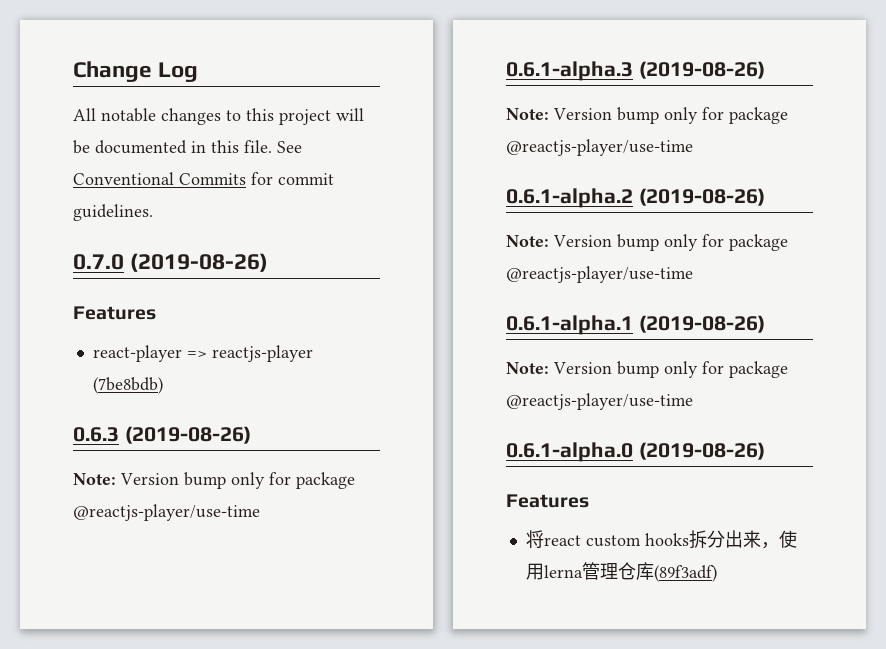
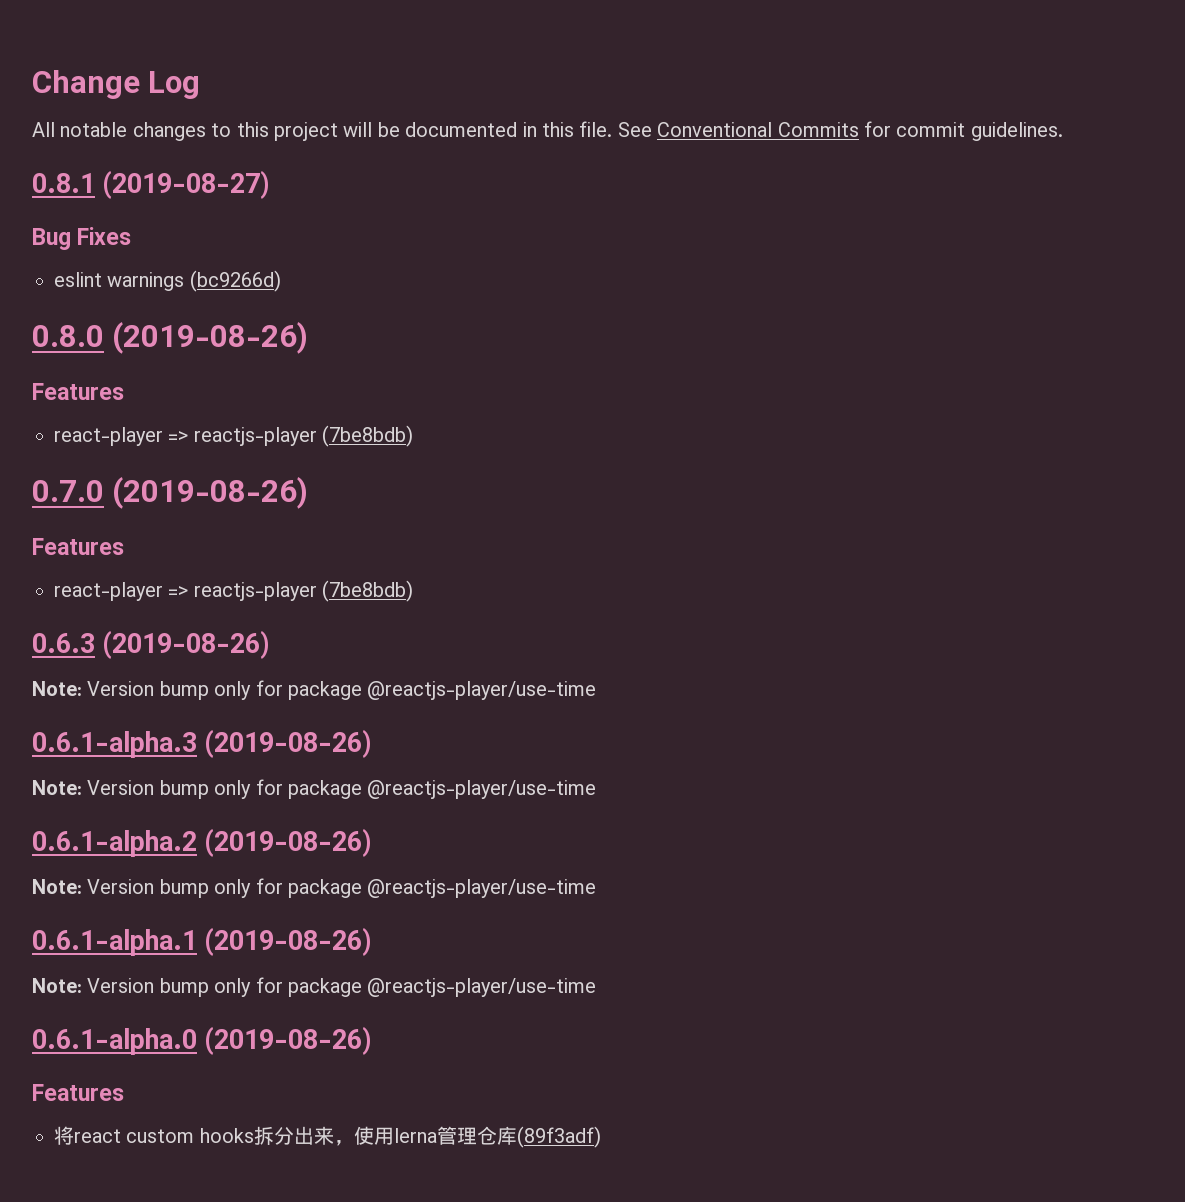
(153, 212) none -> [32,170,271,199] [32,227,132,250] [54,270,281,292] [32,322,309,354] [32,383,124,400] [54,425,414,447] // 0.8.1 (2019-08-27) // Bug Fixes // eslint warnings (bc9266d) // 0.8.0 (2019-08-26) // Features // react-player => reactjs-player (7be8bdb)

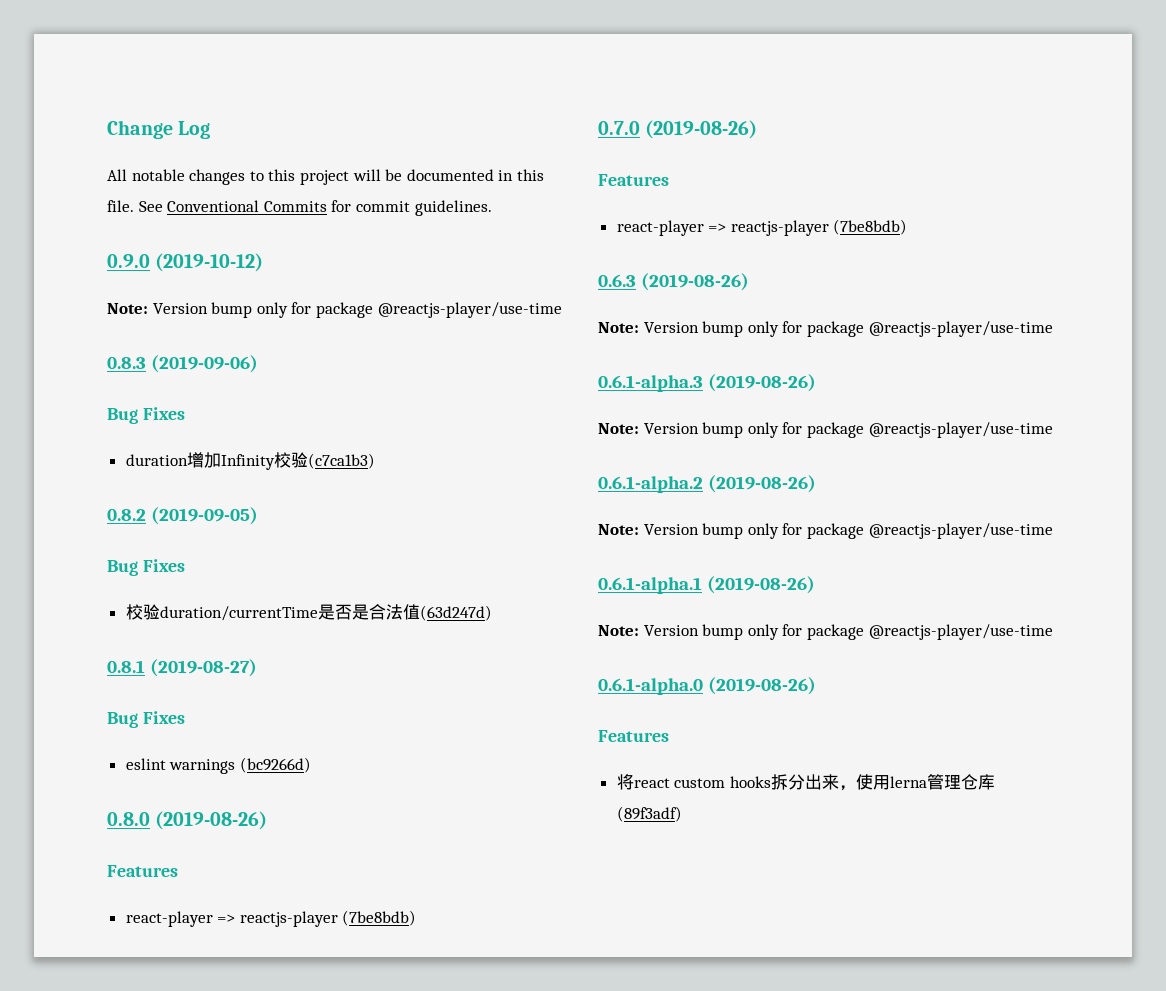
(1063, 131) none -> [107,253,264,272] [107,302,562,318] [107,355,258,373] [107,407,185,424] [125,452,375,470] [107,507,258,525] [107,559,185,576] [125,604,492,621] // 0.9.0 (2019-10-12) // Note: Version bump only for package @reactjs-player/use-time // 0.8.3 (2019-09-06) // Bug Fixes // duration增加Infinity校验(c7ca1b3) // 0.8.2 (2019-09-05) // Bug Fixes // 校验duration/currentTime是否是合法值(63d247d)

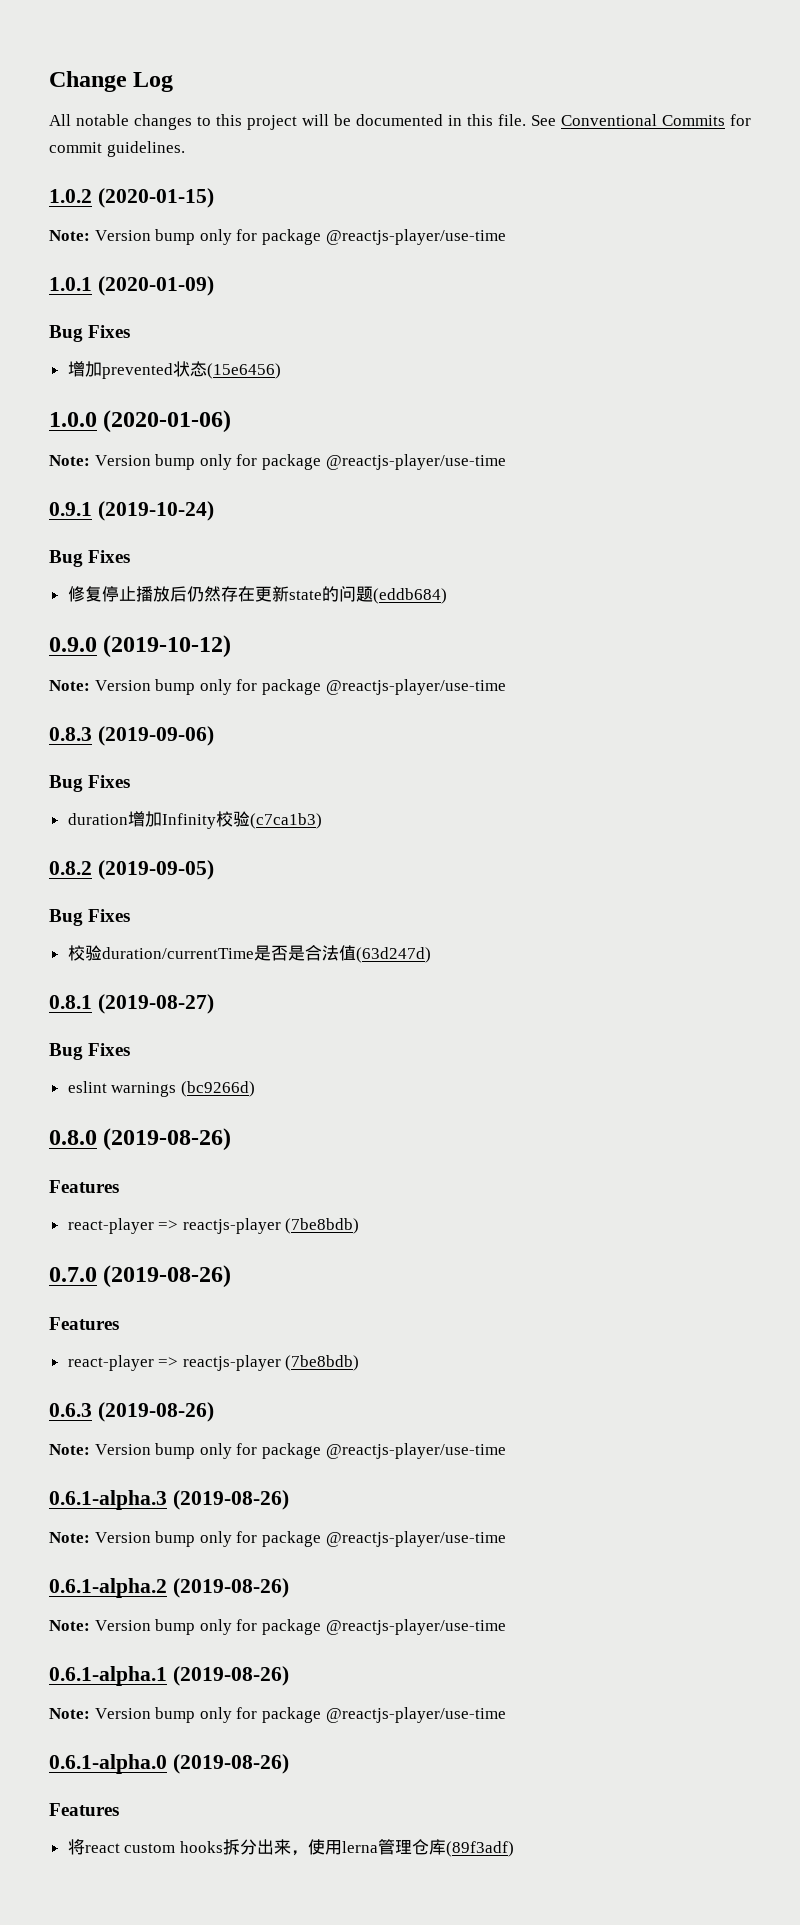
(492, 208) none -> [49,188,214,208] [49,229,506,245] [49,276,214,296] [49,325,131,342] [67,361,281,379] [49,410,232,433] [49,454,506,470] [49,501,214,521] [49,550,131,567] [67,586,447,604] // 1.0.2 (2020-01-15) // Note: Version bump only for package @reactjs-player/use-time // 1.0.1 (2020-01-09) // Bug Fixes // 增加prevented状态(15e6456) // 1.0.0 (2020-01-06) // Note: Version bump only for package @reactjs-player/use-time // 0.9.1 (2019-10-24) // Bug Fixes // 修复停止播放后仍然存在更新state的问题(eddb684)

